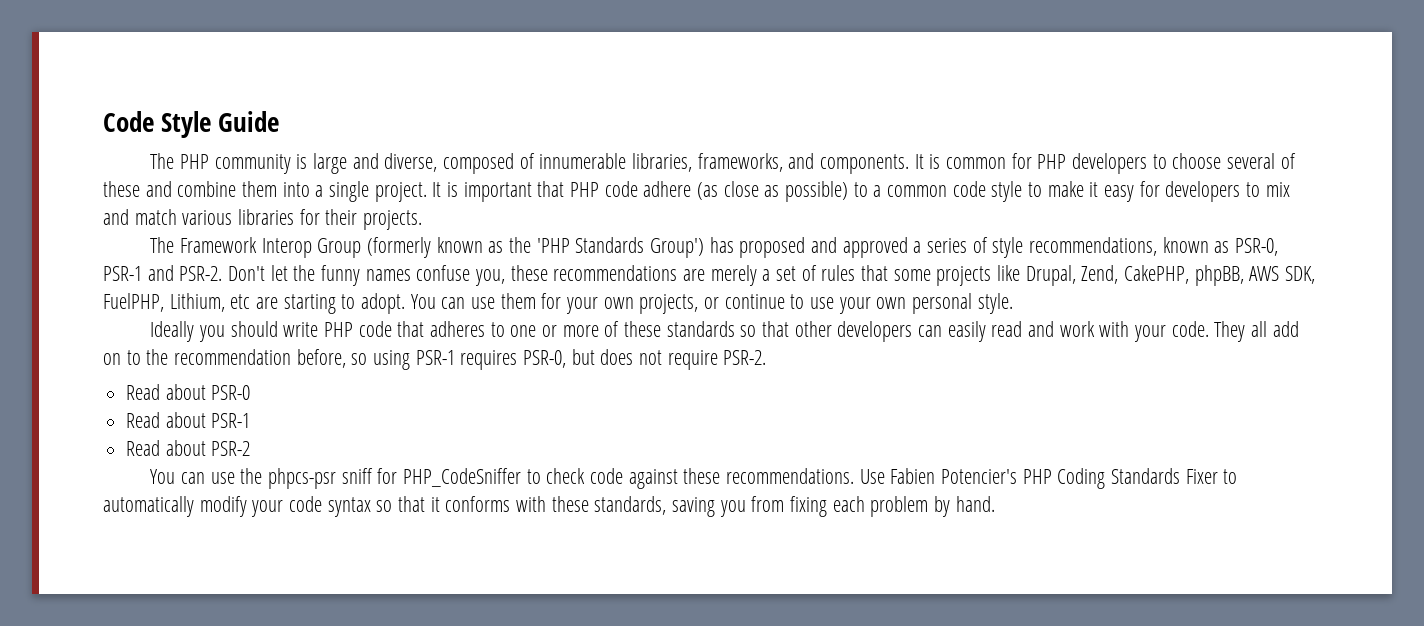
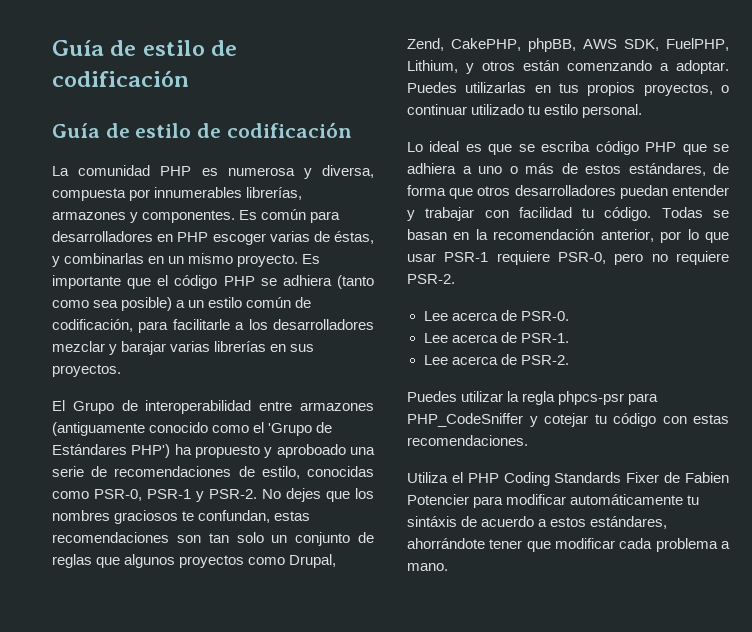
[103,111,280,138] [150,153,1296,174] [103,181,1290,202] [103,209,423,230] [150,237,1278,258] [103,265,1021,286] Code Style Guide // The PHP community is large and diverse, composed of innumerable libraries, frameworks, and components. It is common for PHP developers to choose several of these and combine them into a single project. It is important that PHP code adhere (as close as possible) to a common code style to make it easy for developers to mix and match various libraries for their projects. // The Framework Interop Group (formerly known as the 'PHP Standards Group') has proposed and approved a series of style recommendations, known as PSR-0, PSR-1 and PSR-2. Don't let the funny names confuse you, these recommendations are merely a set of rules that some projects like -> [52,40,238,56] [52,70,189,87] [52,122,352,138] [52,165,374,179] [52,187,303,201] [52,209,341,223] [52,231,374,245] [52,253,321,267] [52,275,375,289] [52,297,312,311] [52,319,374,333] [52,341,315,355] [52,364,121,377] [52,400,374,414] [52,422,333,436] [52,444,375,458] [52,466,374,479] [52,488,374,502] [52,510,311,524] [52,532,374,546] [52,554,286,568] Guía de estilo de codificación // Guía de estilo de codificación // La comunidad PHP es numerosa y diversa, compuesta por innumerables librerías, armazones y componentes. Es común para desarrolladores en PHP escoger varias de éstas, y combinarlas en un mismo proyecto. Es importante que el código PHP se adhiera (tanto como sea posible) a un estilo común de codificación, para facilitarle a los desarrolladores mezclar y barajar varias librerías en sus proyectos. // El Grupo de interoperabilidad entre armazones (antiguamente conocido como el 'Grupo de Estándares PHP') ha propuesto y aproboado una serie de recomendaciones de estilo, conocidas como PSR-0, PSR-1 y PSR-2. No dejes que los nombres graciosos te confundan, estas recomendaciones son tan solo un conjunto de reglas que algunos proyectos como
[230,293,1013,314] [150,321,1299,342] [103,349,767,370] [126,384,251,400] [126,412,251,428] [126,440,251,456] [150,468,1238,489] [103,496,995,517] etc are starting to adopt. You can use them for your own projects, or continue to use your own personal style. // Ideally you should write PHP code that adheres to one or more of these standards so that other developers can easily read and work with your code. They all add on to the recommendation before, so using PSR-1 requires PSR-0, but does not require PSR-2. // Read about PSR-0 // Read about PSR-1 // Read about PSR-2 // You can use the phpcs-psr sniff for PHP_CodeSniffer to check code against these recommendations. Use Fabien Potencier's PHP Coding Standards Fixer to automatically modify your code syntax so that it conforms with these standards, saving you from fixing each problem by hand. -> [466,60,729,74] [407,82,729,96] [407,104,643,118] [407,141,729,155] [407,163,729,176] [407,185,729,199] [407,207,729,221] [407,229,729,243] [407,251,729,265] [407,274,455,284] [423,310,569,321] [423,332,569,343] [423,354,569,365] [407,391,659,405] [407,413,729,427] [407,435,528,446] [407,472,729,486] [407,494,700,508] [407,516,668,529] [407,538,730,552] [407,563,448,571] y otros están comenzando a adoptar. Puedes utilizarlas en tus propios proyectos, o continuar utilizado tu estilo personal. // Lo ideal es que se escriba código PHP que se adhiera a uno o más de estos estándares, de forma que otros desarrolladores puedan entender y trabajar con facilidad tu código. Todas se basan en la recomendación anterior, por lo que usar PSR-1 requiere PSR-0, pero no requiere PSR-2. // Lee acerca de PSR-0. // Lee acerca de PSR-1. // Lee acerca de PSR-2. // Puedes utilizar la regla phpcs-psr para PHP_CodeSniffer y cotejar tu código con estas recomendaciones. // Utiliza el PHP Coding Standards Fixer de Fabien Potencier para modificar automáticamente tu sintáxis de acuerdo a estos estándares, ahorrándote tener que modificar cada problema a mano.

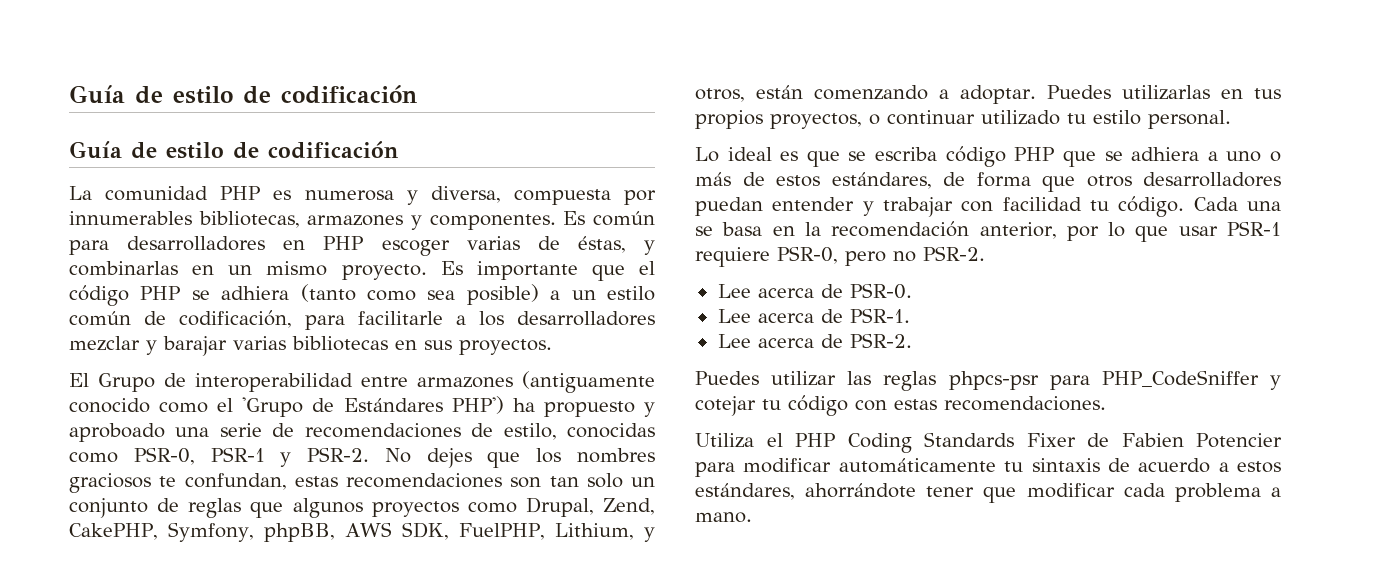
[246,187,303,200] librerías, -> [198,211,300,228] bibliotecas,
[214,341,267,352] librerías -> [292,336,388,351] bibliotecas
(521, 44) none -> [167,522,254,542] Symfony,
[482,61,515,71] otros -> [695,88,745,102] otros,
[661,207,729,218] [407,229,447,240] Todas se basan -> [1193,197,1281,211] [695,222,763,236] Cada una se basa
[676,251,729,265] requiere -> (916, 256) none
[507,391,556,405] la regla -> [847,371,937,391] las reglas
[407,516,457,527] sintáxis -> [1031,458,1100,472] sintaxis

